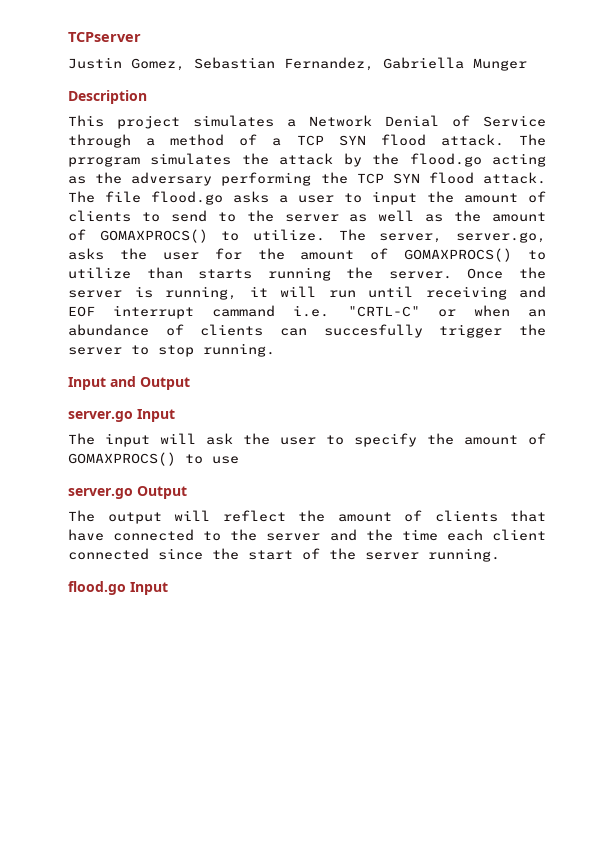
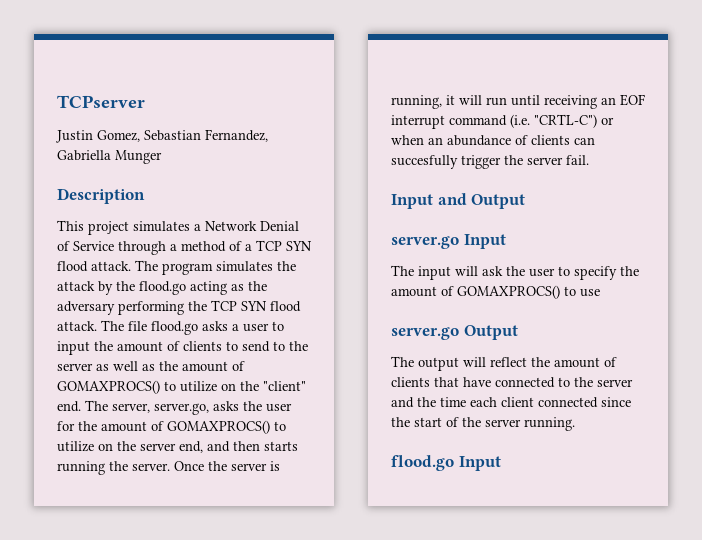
[68,156,140,167] prrogram -> [162,263,213,275] program
[252,229,325,241] utilize. -> [180,381,306,392] [57,401,81,412] utilize on the "client" end.
[146,267,183,279] than -> [98,441,260,453] on the server end, and then
[519,286,546,298] and -> [601,97,616,105] an
[212,305,420,317] cammand i.e. "CRTL-C" -> [449,114,597,128] command (i.e. "CRTL-C")
[131,343,275,357] to stop running. -> [566,155,589,165] fail.

